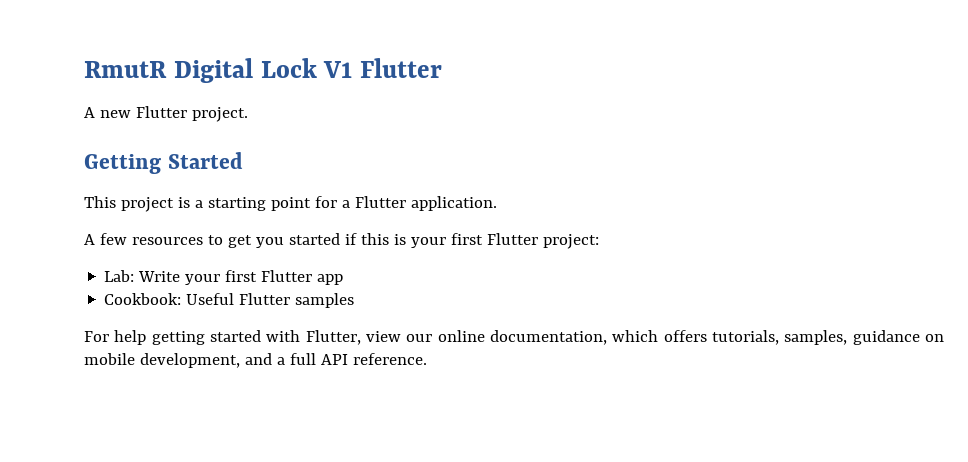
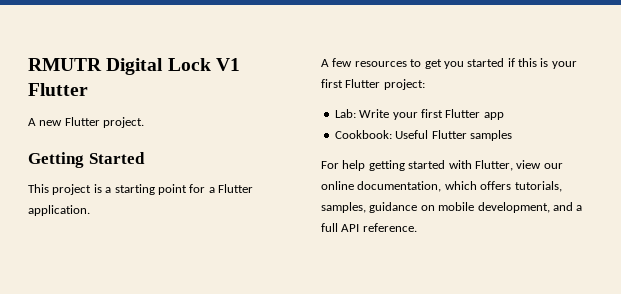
[84,61,167,78] RmutR -> [28,58,102,71] RMUTR

